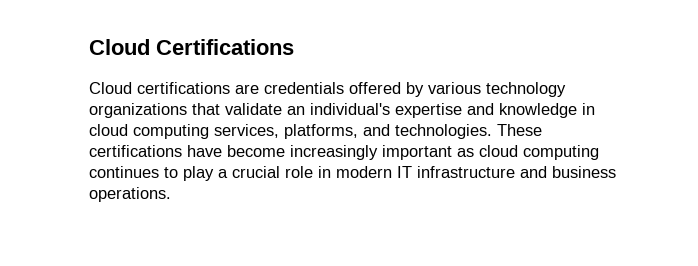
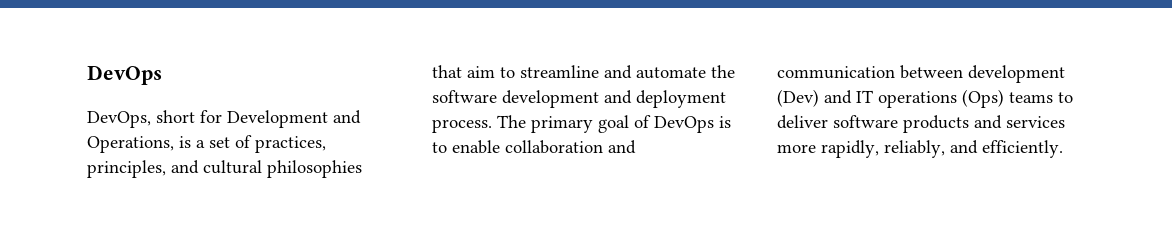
[89,39,294,55] [89,82,566,97] [89,103,595,118] [89,124,542,139] [89,145,599,160] [89,166,616,181] [89,187,171,202] Cloud Certifications // Cloud certifications are credentials offered by various technology organizations that validate an individual's expertise and knowledge in cloud computing services, platforms, and technologies. These certifications have become increasingly important as cloud computing continues to play a crucial role in modern IT infrastructure and business operations. -> [87,65,162,85] [87,110,361,128] [87,135,326,153] [87,160,362,178] [432,65,735,79] [432,90,726,108] [432,115,731,133] [432,140,636,154] [777,65,1065,83] [777,89,1073,108] [777,115,1065,133] [777,140,1063,158] DevOps // DevOps, short for Development and Operations, is a set of practices, principles, and cultural philosophies that aim to streamline and automate the software development and deployment process. The primary goal of DevOps is to enable collaboration and communication between development (Dev) and IT operations (Ops) teams to deliver software products and services more rapidly, reliably, and efficiently.

